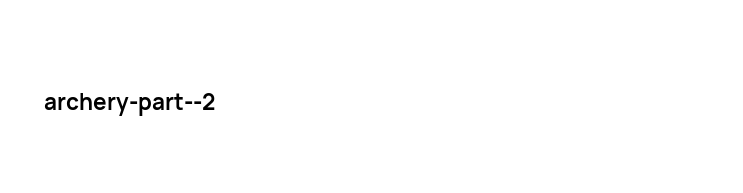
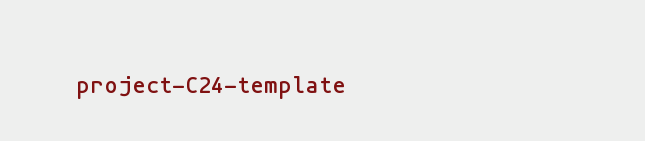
[44,93,215,116] archery-part--2 -> [76,76,346,99] project-C24-template

